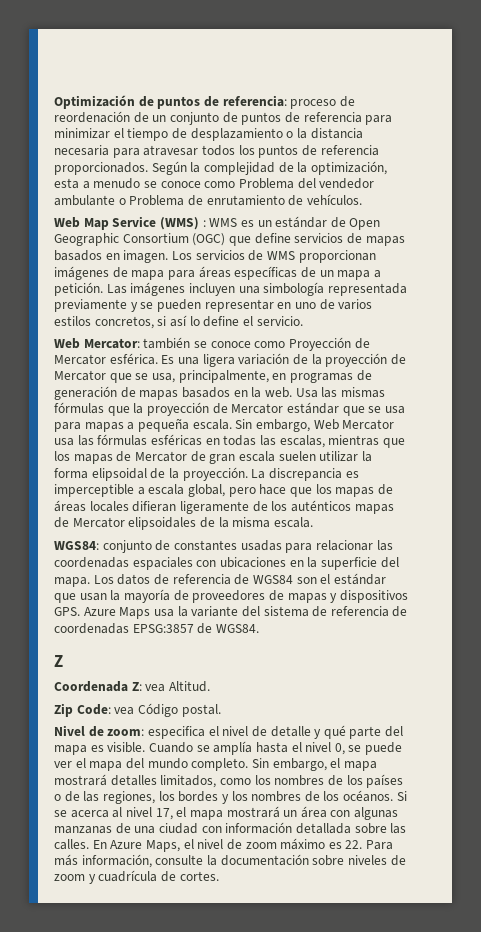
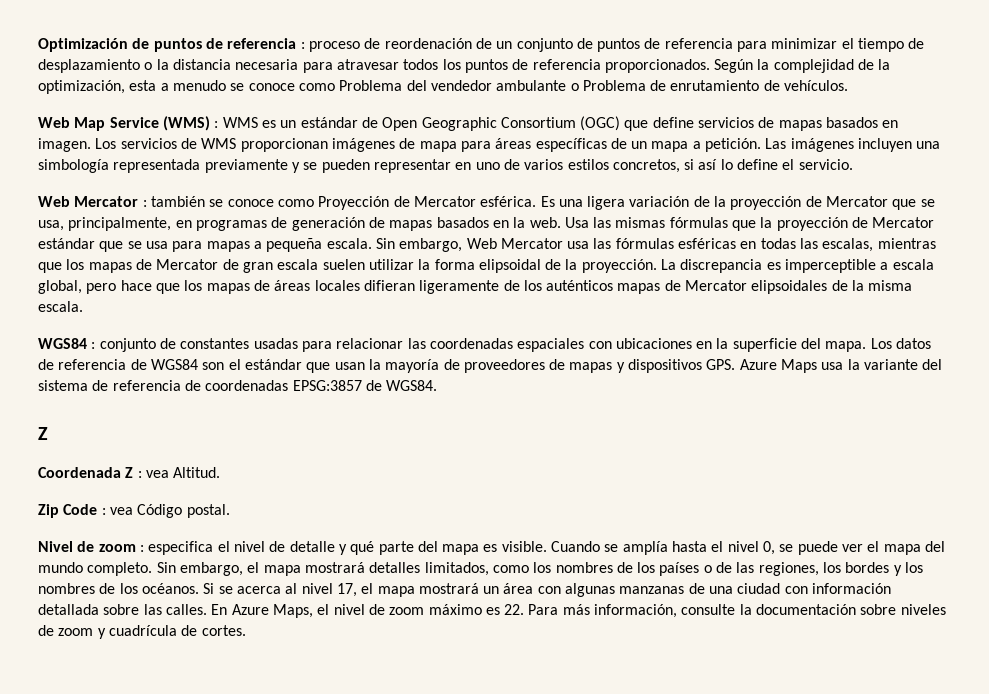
[222,95,287,107] referencia: -> [227,38,305,49] referencia :
[83,338,140,349] Mercator: -> [74,196,147,207] Mercator :
[54,541,99,550] WGS84: -> [38,338,96,349] WGS84 :
[131,682,142,691] Z: -> [125,467,142,478] Z :
[76,704,111,715] Code: -> [63,504,106,515] Code :
[107,729,145,736] zoom: -> [98,544,144,552] zoom :

